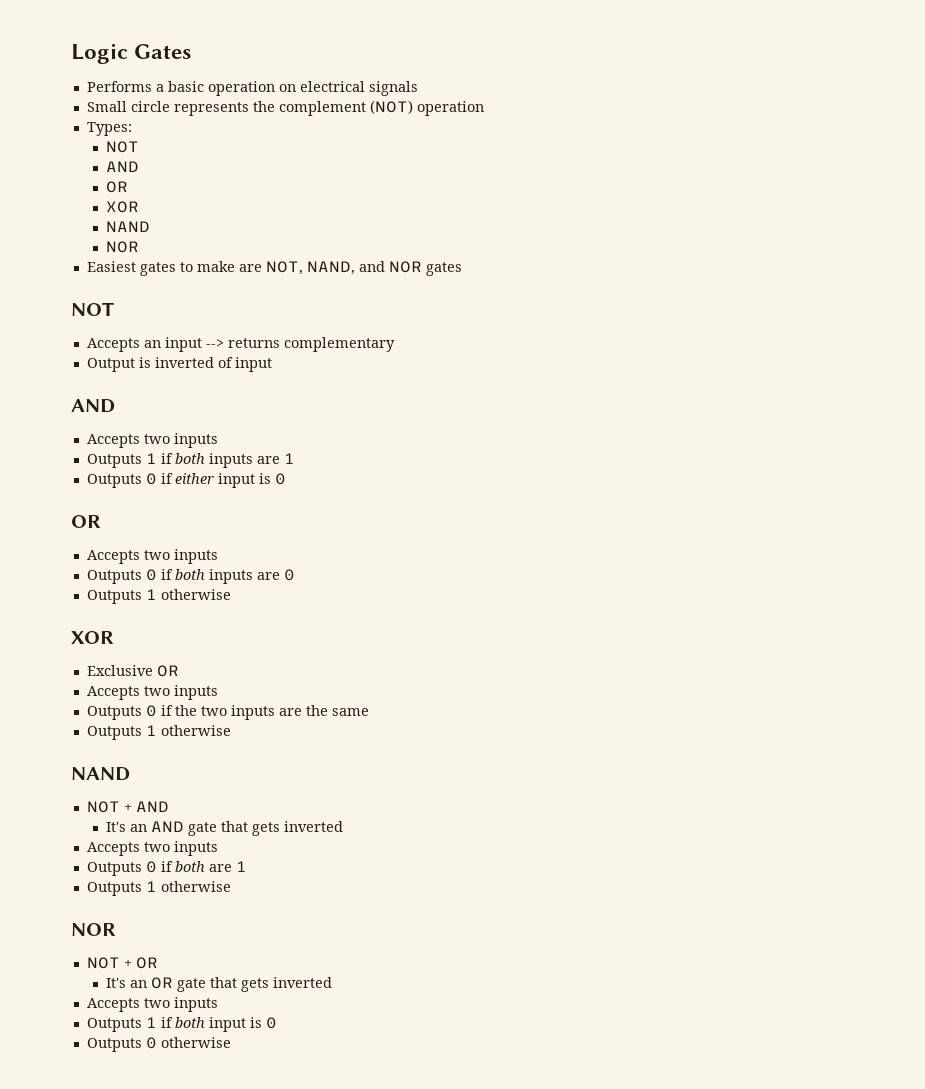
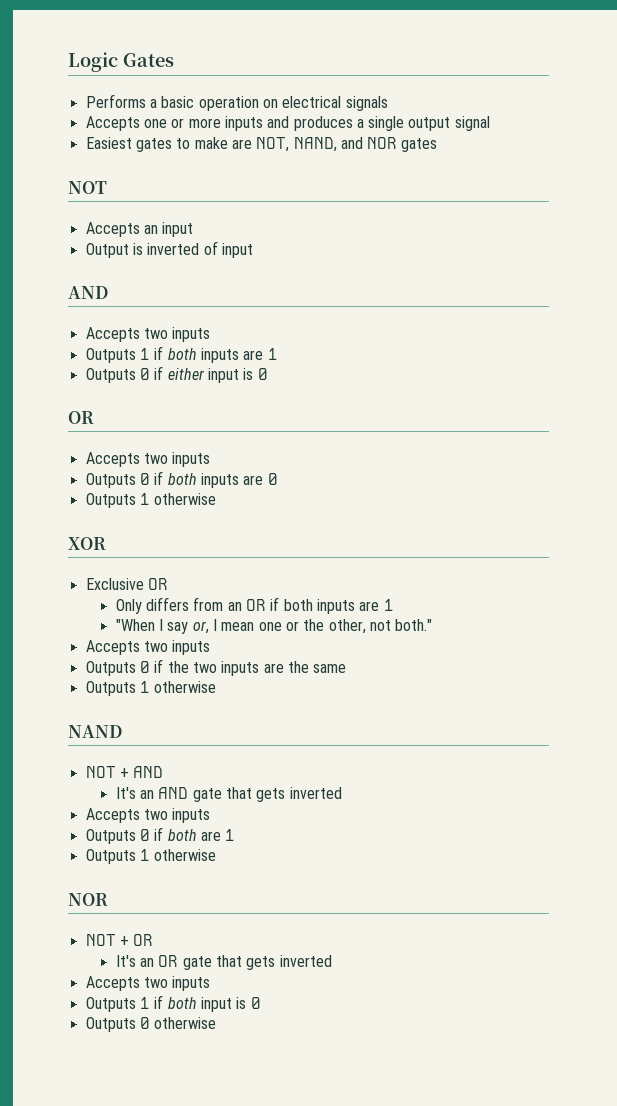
[86,100,484,116] [86,122,132,136] [106,141,140,153] [106,161,140,172] [106,181,129,193] [106,201,140,213] [106,221,151,232] [106,241,140,253] Small circle represents the complement (NOT) operation // Types: // NOT // AND // OR // XOR // NAND // NOR -> [85,116,490,131] Accepts one or more inputs and produces a single output signal
[205,337,395,352] --> returns complementary -> (194, 229) none
(179, 671) none -> [115,597,394,614] [115,619,433,634] // Only differs from an OR if both inputs are 1 // "When I say or, I mean one or the other, not both."

